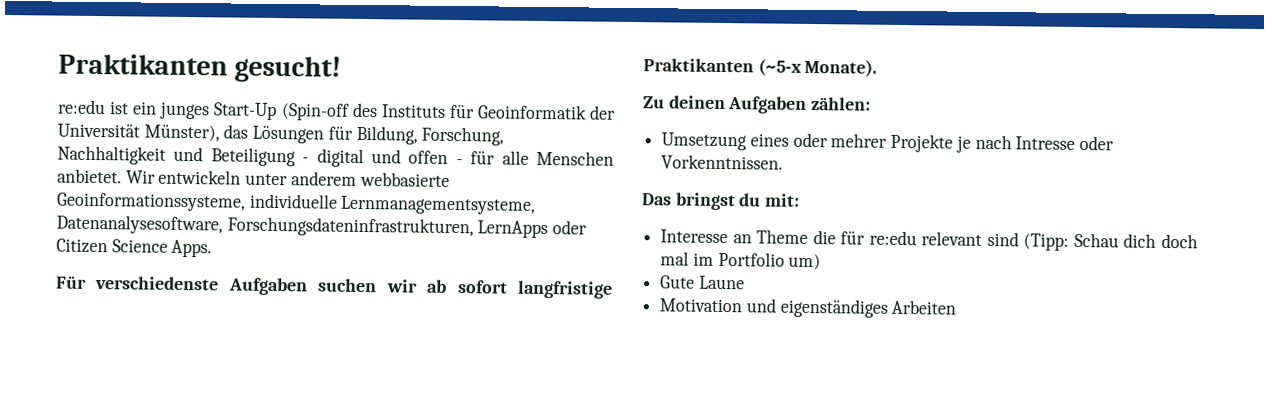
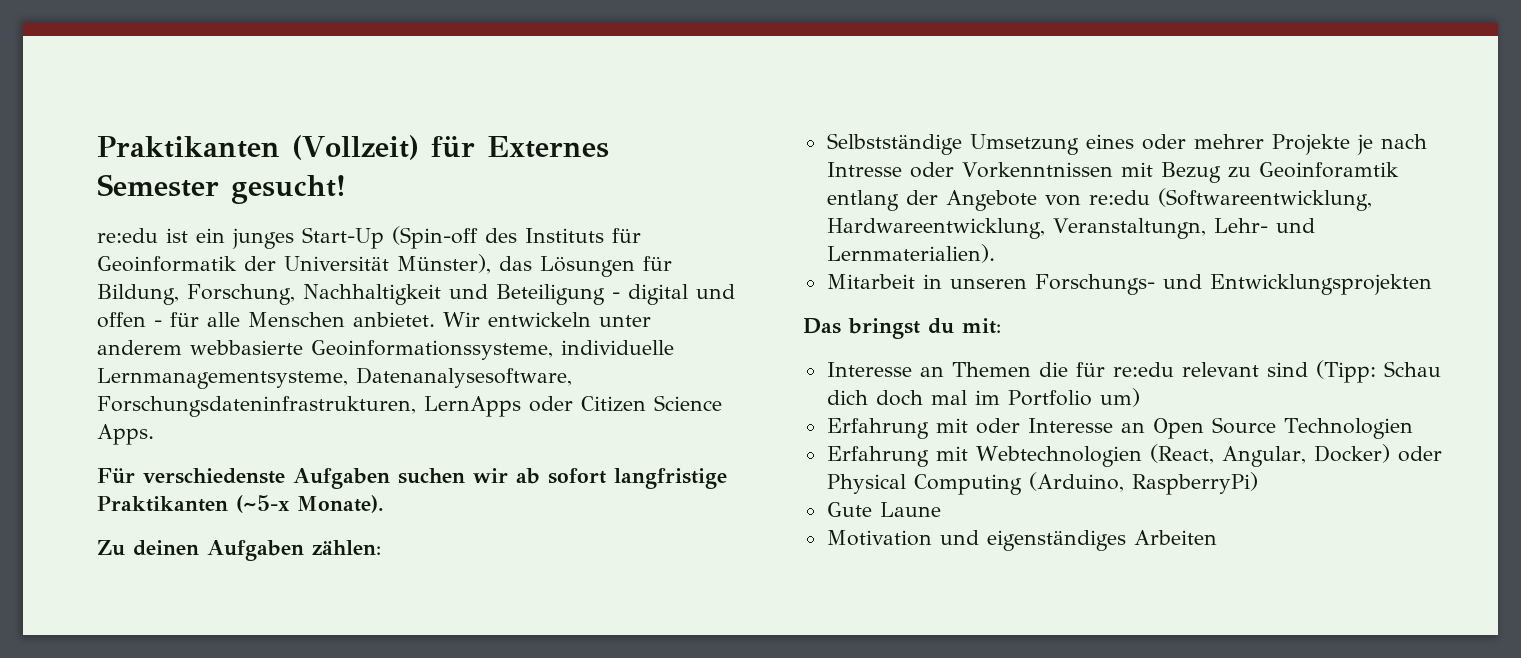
[58,53,228,76] Praktikanten -> [97,135,609,160] [97,174,219,197] Praktikanten (Vollzeit) für Externes Semester
(872, 103) none -> [826,133,962,155] Selbstständige
[661,154,784,170] Vorkenntnissen. -> [961,162,1399,183] [826,188,1372,211] [826,218,1315,239] [826,244,995,263] [826,274,1432,295] Vorkenntnissen mit Bezug zu Geoinforamtik entlang der Angebote von re:edu (Softwareentwicklung, Hardwareentwicklung, Veranstaltungn, Lehr- und Lernmaterialien). // Mitarbeit in unseren Forschungs- und Entwicklungsprojekten
[756,229,809,244] Theme -> [951,362,1031,377] Themen
(822, 262) none -> [826,417,1413,439] [826,444,1442,467] [826,472,1258,495] // Erfahrung mit oder Interesse an Open Source Technologien // Erfahrung mit Webtechnologien (React, Angular, Docker) oder Physical Computing (Arduino, RaspberryPi)

